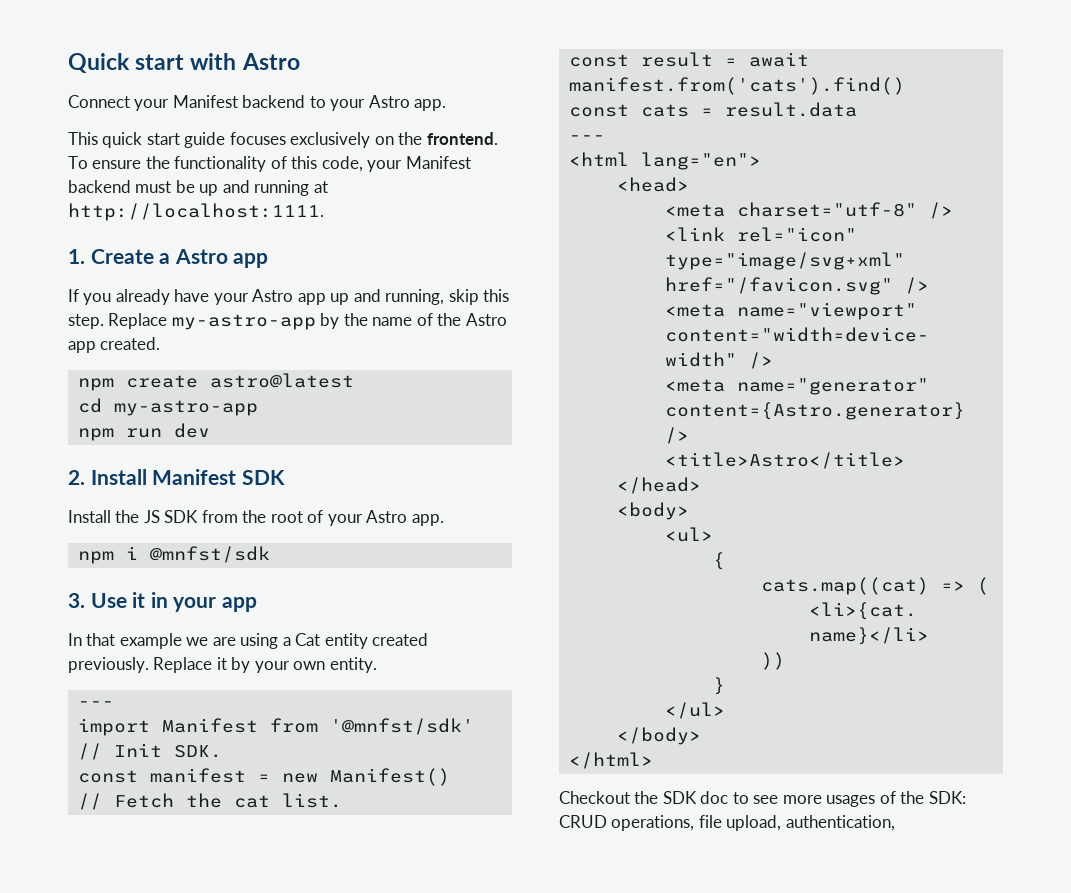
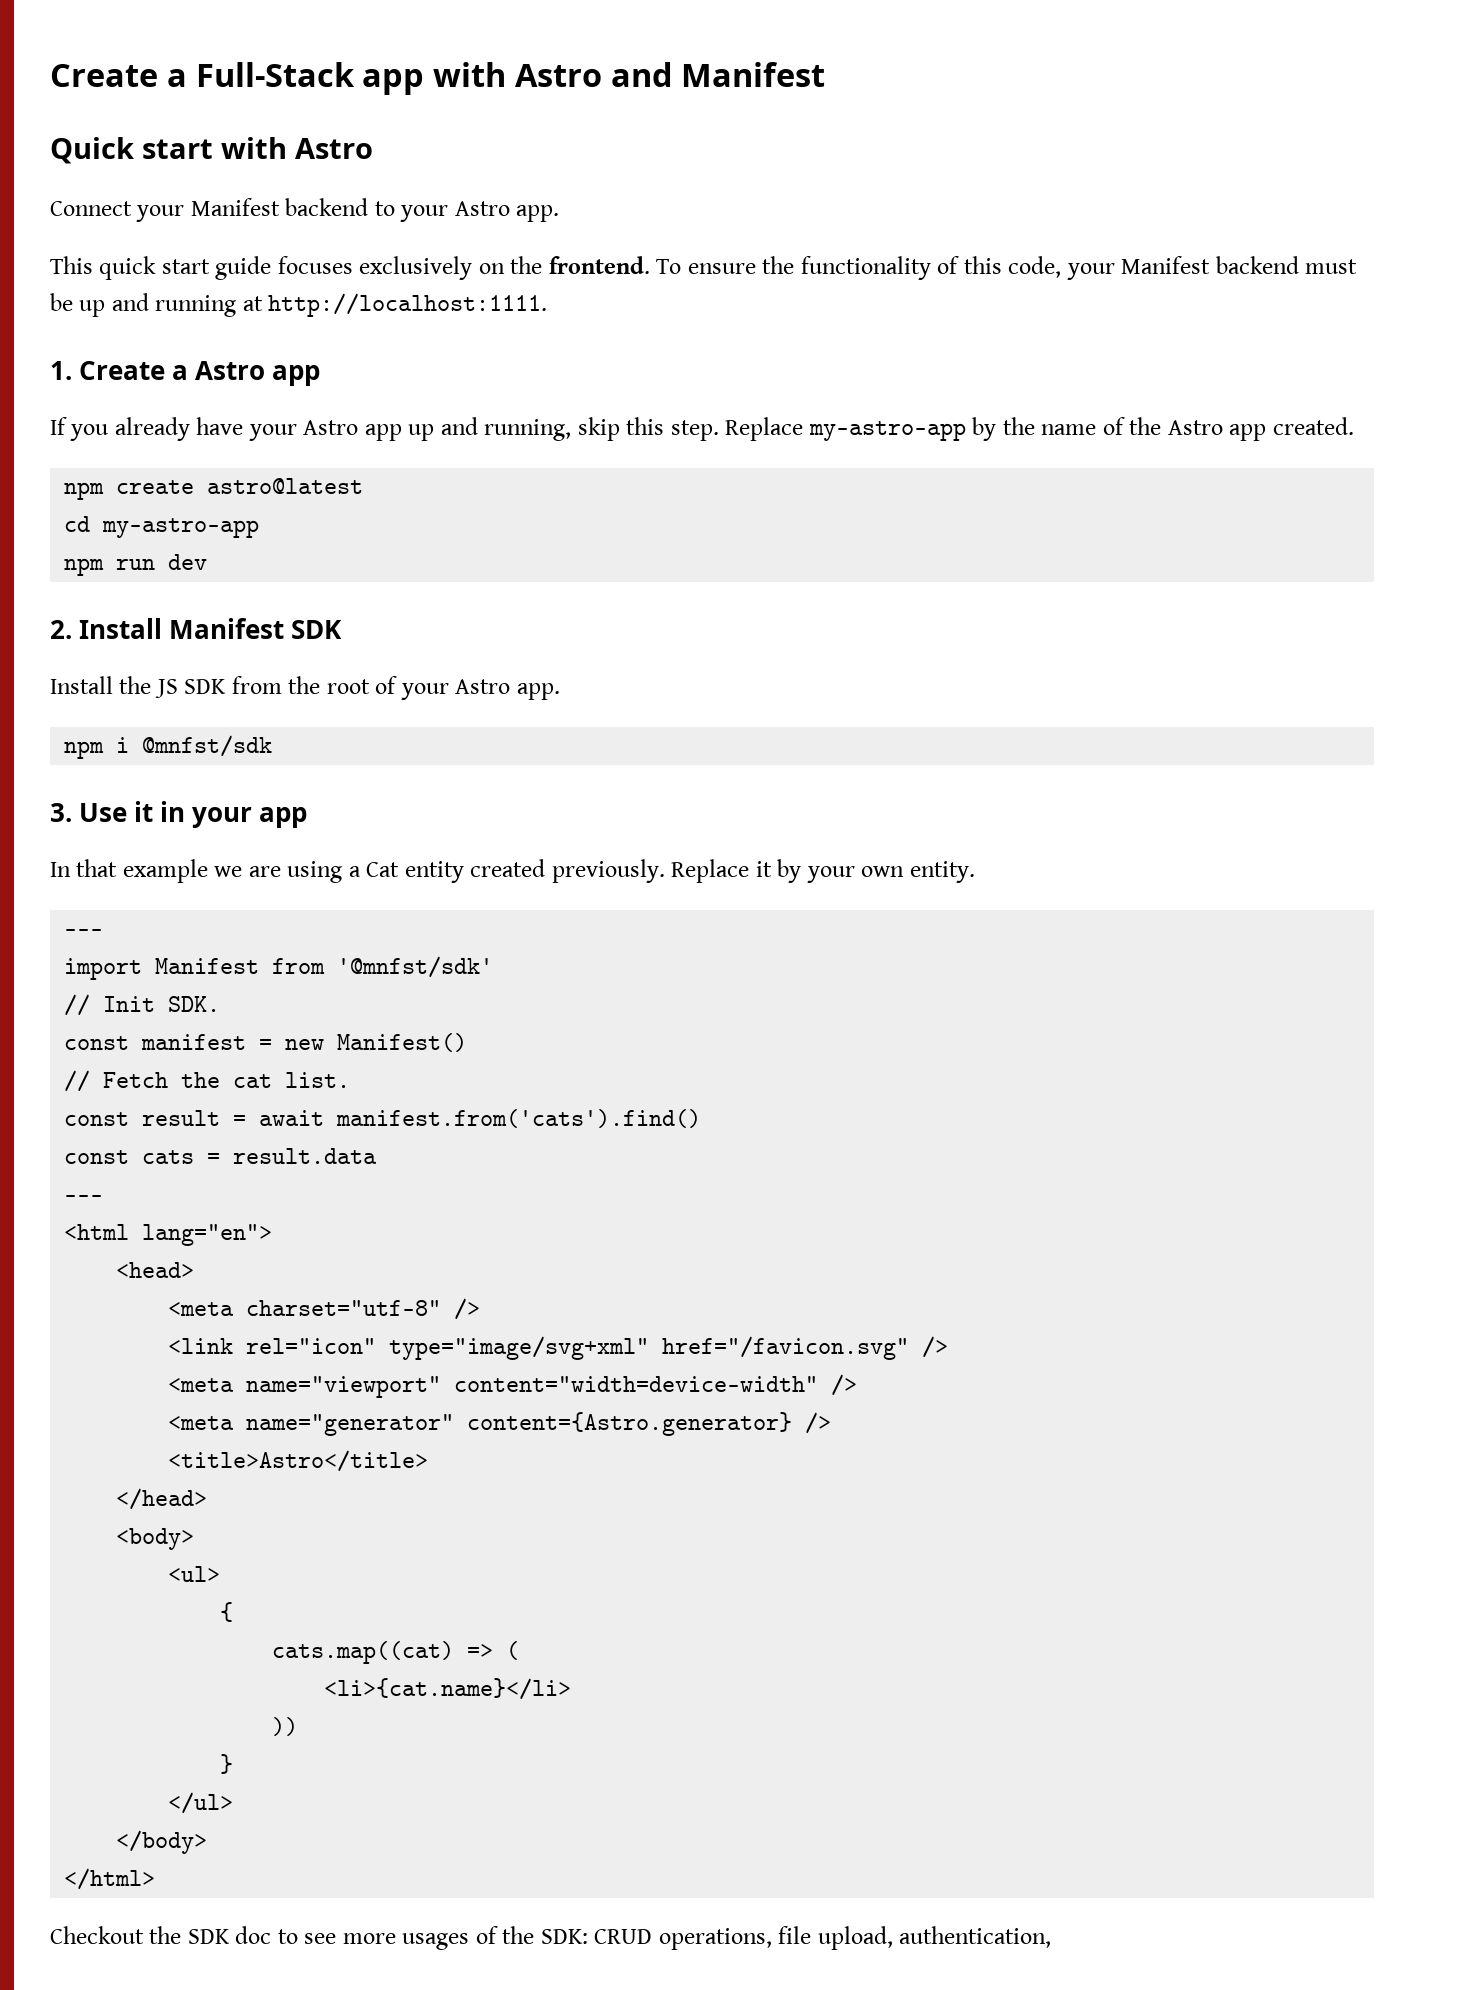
(68, 63) none -> [50,62,826,95] Create a Full-Stack app with Astro and Manifest //

